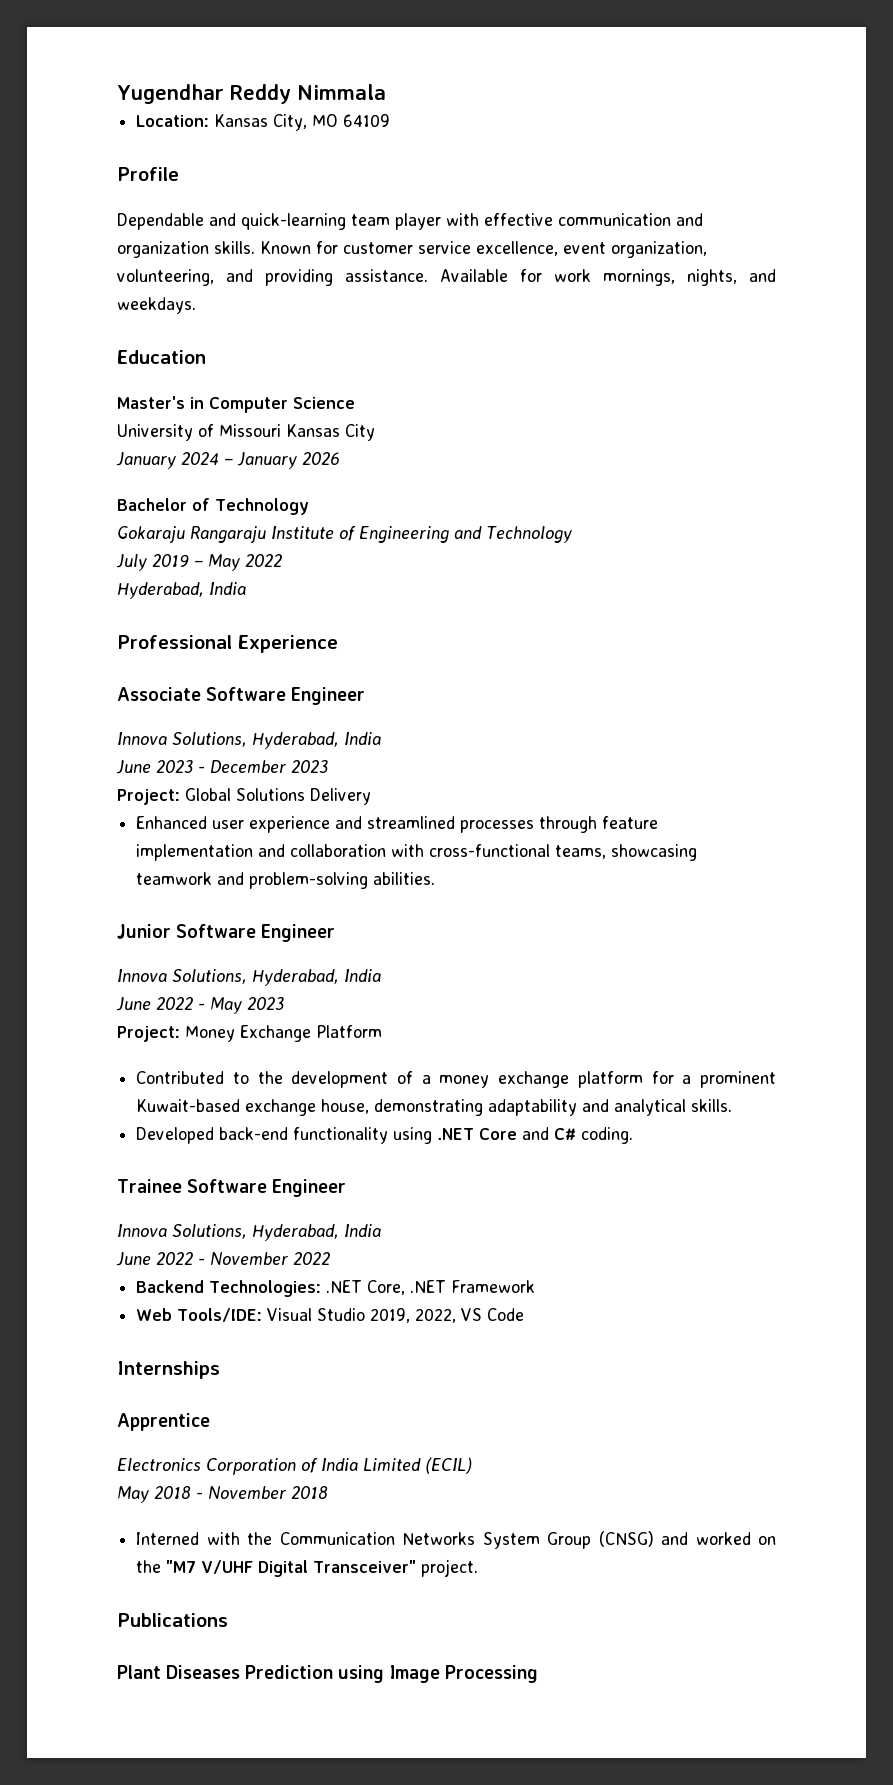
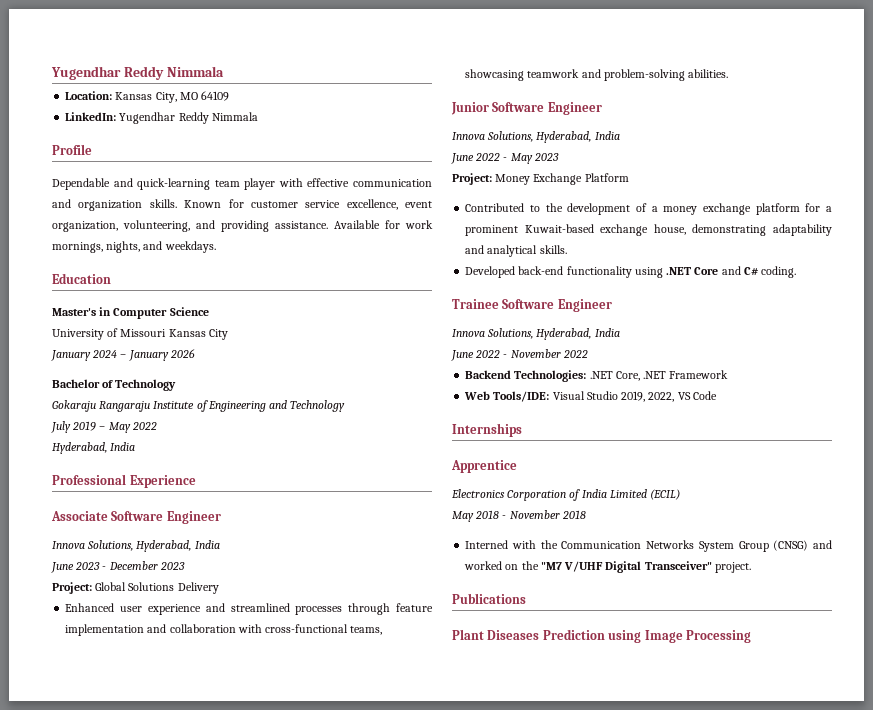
(391, 120) none -> [65,112,258,124] // LinkedIn: Yugendhar Reddy Nimmala

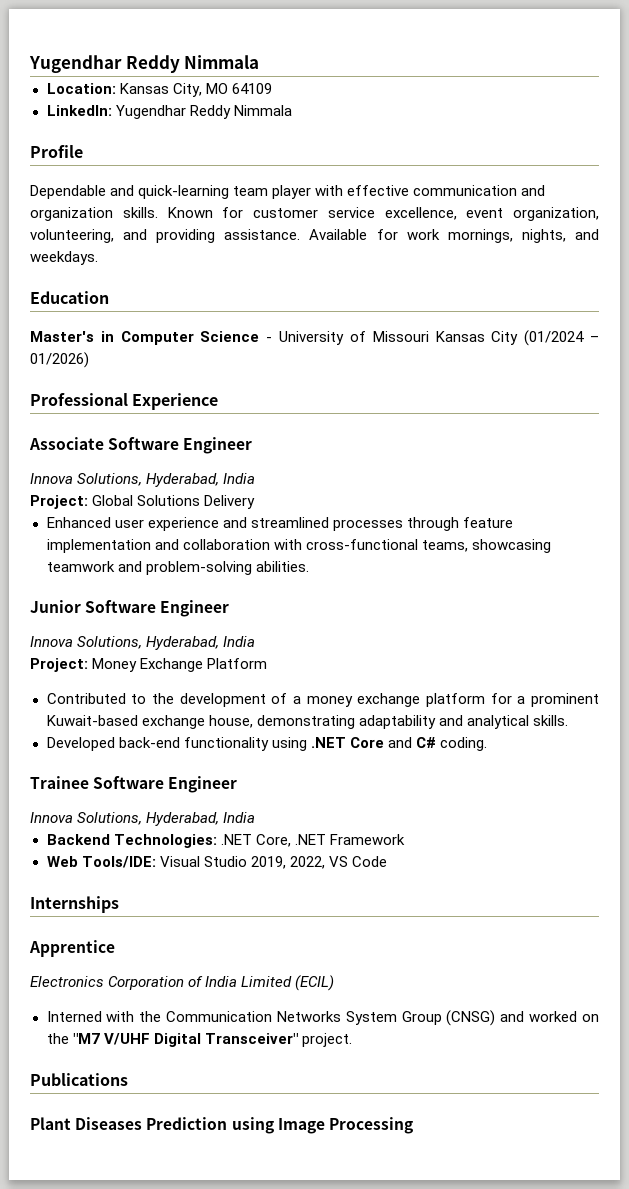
(209, 311) // -> [266,337,273,342] -
[51,349,195,361] [52,379,177,391] [52,400,346,412] [51,421,157,433] [52,442,136,454] // January 2024 – January 2026 // Bachelor of Technology // Gokaraju Rangaraju Institute of Engineering and Technology // July 2019 – May 2022 // Hyderabad, India -> [524,330,600,346] [30,352,89,368] (01/2024 – 01/2026)
[51,561,185,573] // June 2023 - December 2023 -> (256, 478) none
[451,153,559,164] // June 2022 - May 2023 -> (256, 641) none
[451,349,588,361] // June 2022 - November 2022 -> (256, 817) none
[452,510,586,522] // May 2018 - November 2018 -> (335, 983) none

